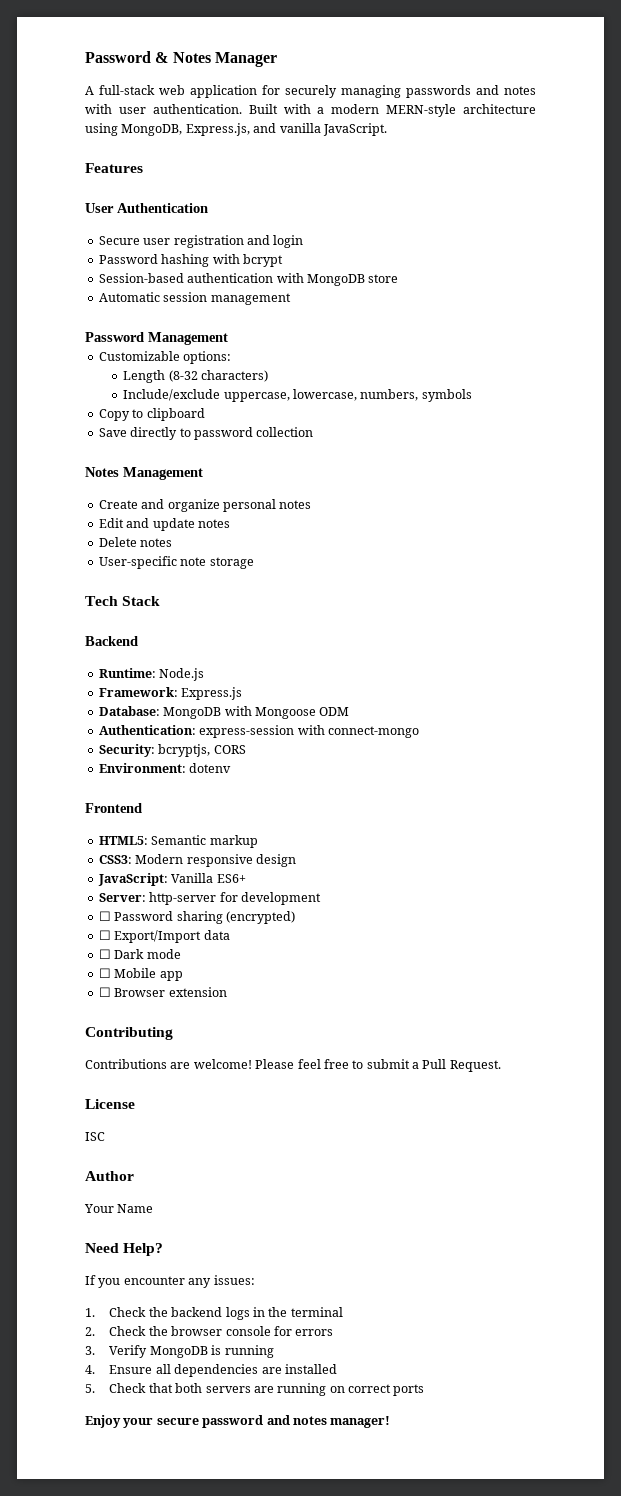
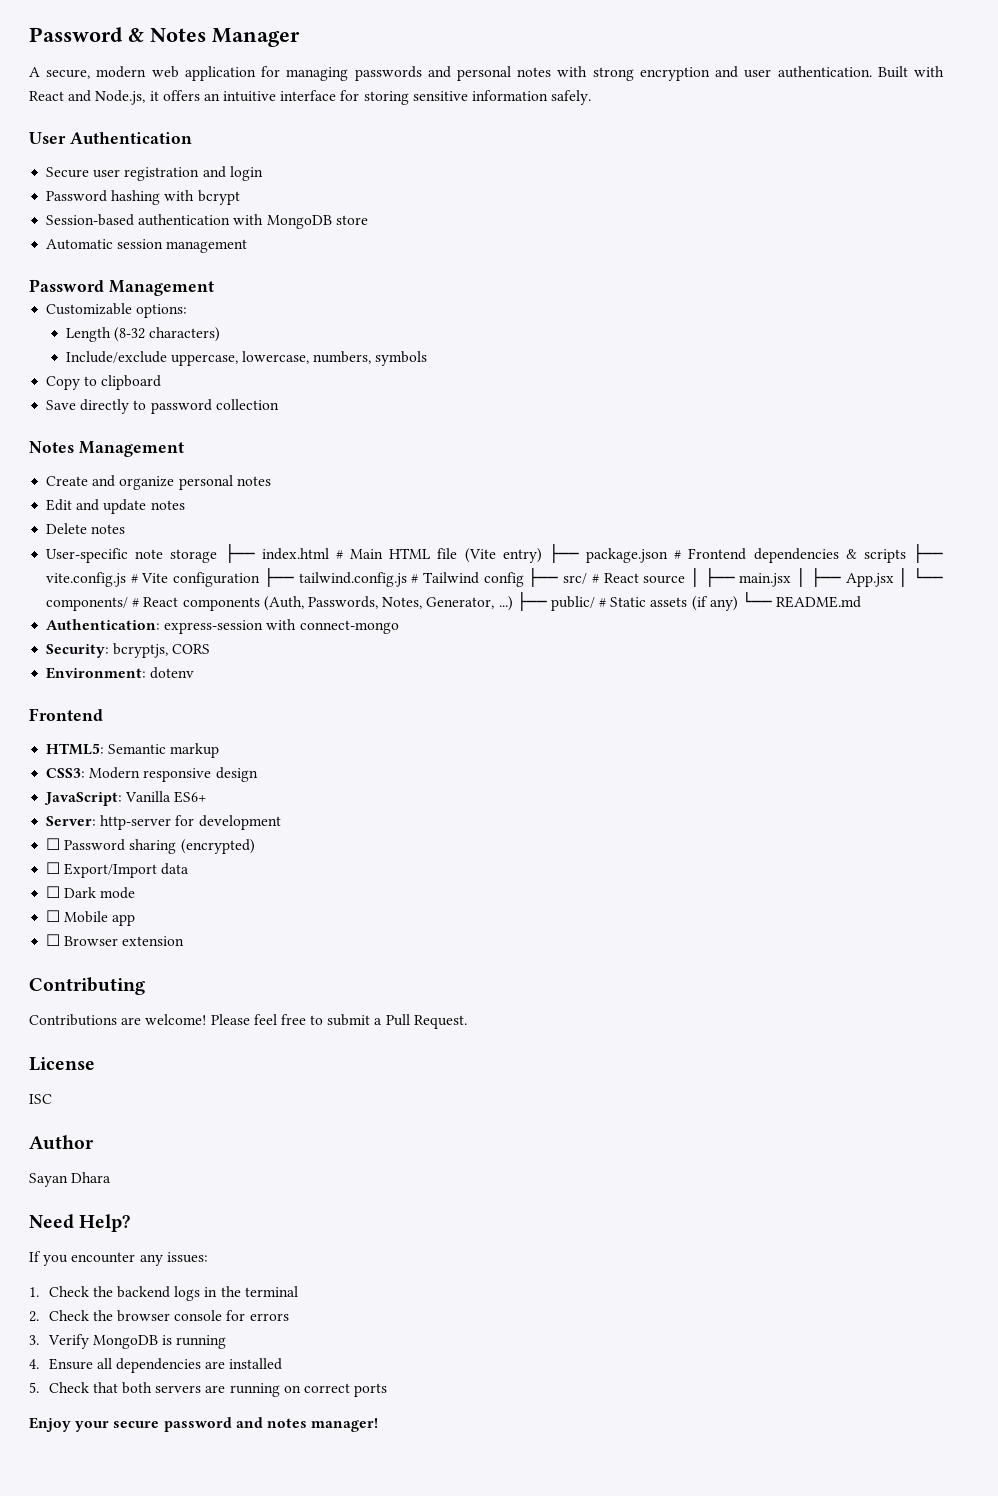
[99,85,155,95] full-stack -> [46,66,147,79] secure, modern
[285,85,337,98] securely -> (281, 71) none
(499, 90) none -> [457,66,511,81] personal
(112, 109) none -> [592,66,739,81] strong encryption and
[317,104,536,117] [85,123,387,136] [85,163,143,173] a modern MERN-style architecture using MongoDB, Express.js, and vanilla JavaScript. // Features -> [29,90,592,105] React and Node.js, it offers an intuitive interface for storing sensitive information safely.
[85,596,161,606] [85,636,138,646] [98,668,205,681] [98,687,243,700] [98,706,350,719] // Tech Stack // Backend // Runtime: Node.js // Framework: Express.js // Database: MongoDB with Mongoose ODM -> [224,543,943,563] [46,567,943,587] [46,591,862,611] ├── index.html # Main HTML file (Vite entry) ├── package.json # Frontend dependencies & scripts ├── vite.config.js # Vite configuration ├── tailwind.config.js # Tailwind config ├── src/ # React source │ ├── main.jsx │ ├── App.jsx │ └── components/ # React components (Auth, Passwords, Notes, Generator, ...) ├── public/ # Static assets (if any) └── README.md
[84,1204,154,1213] Your Name -> [29,1172,112,1187] Sayan Dhara

